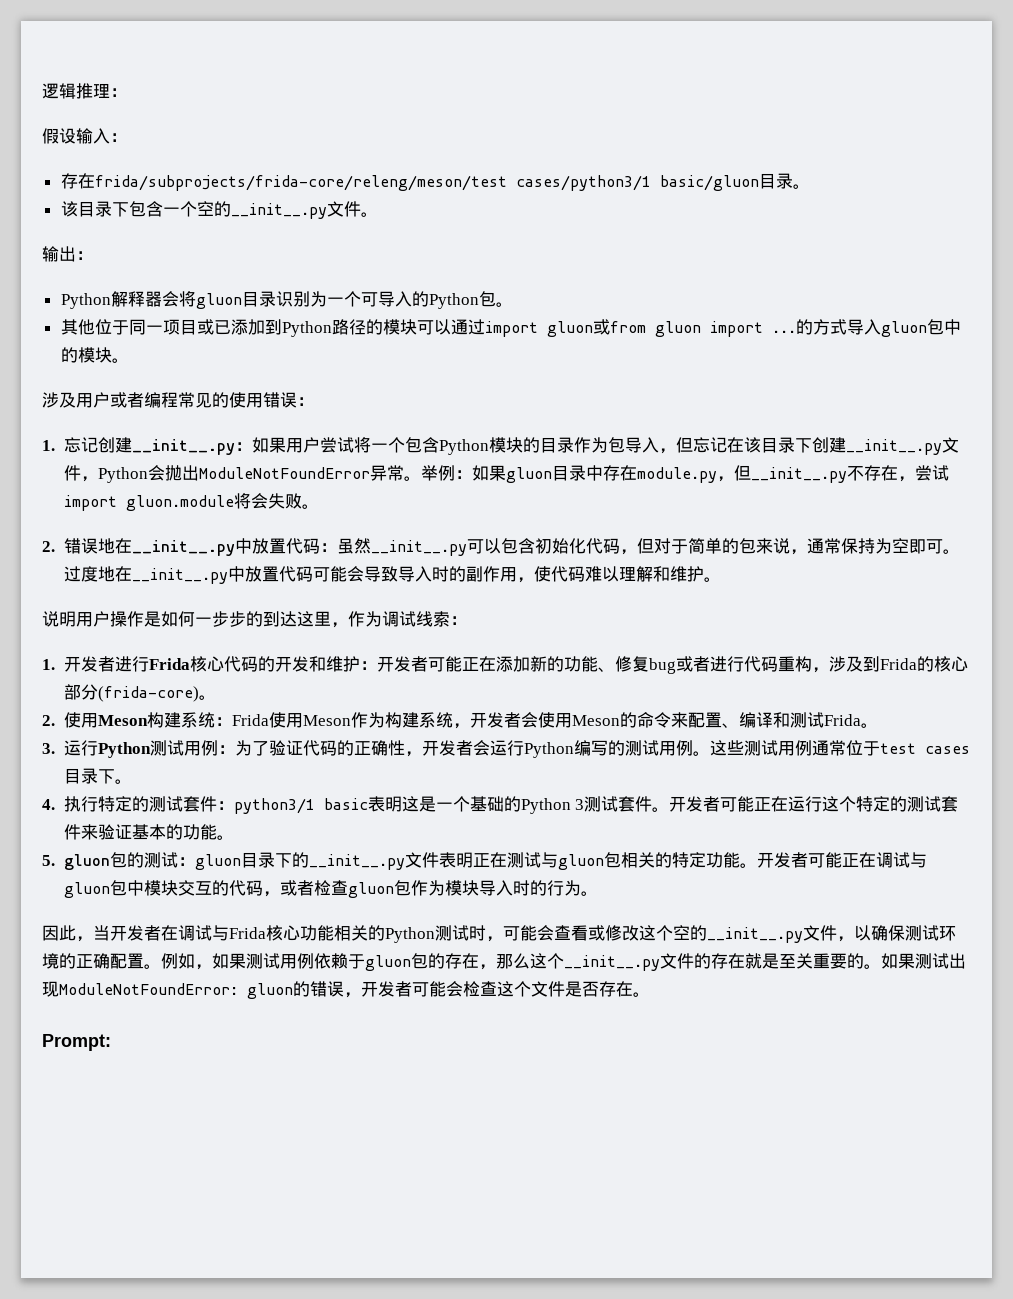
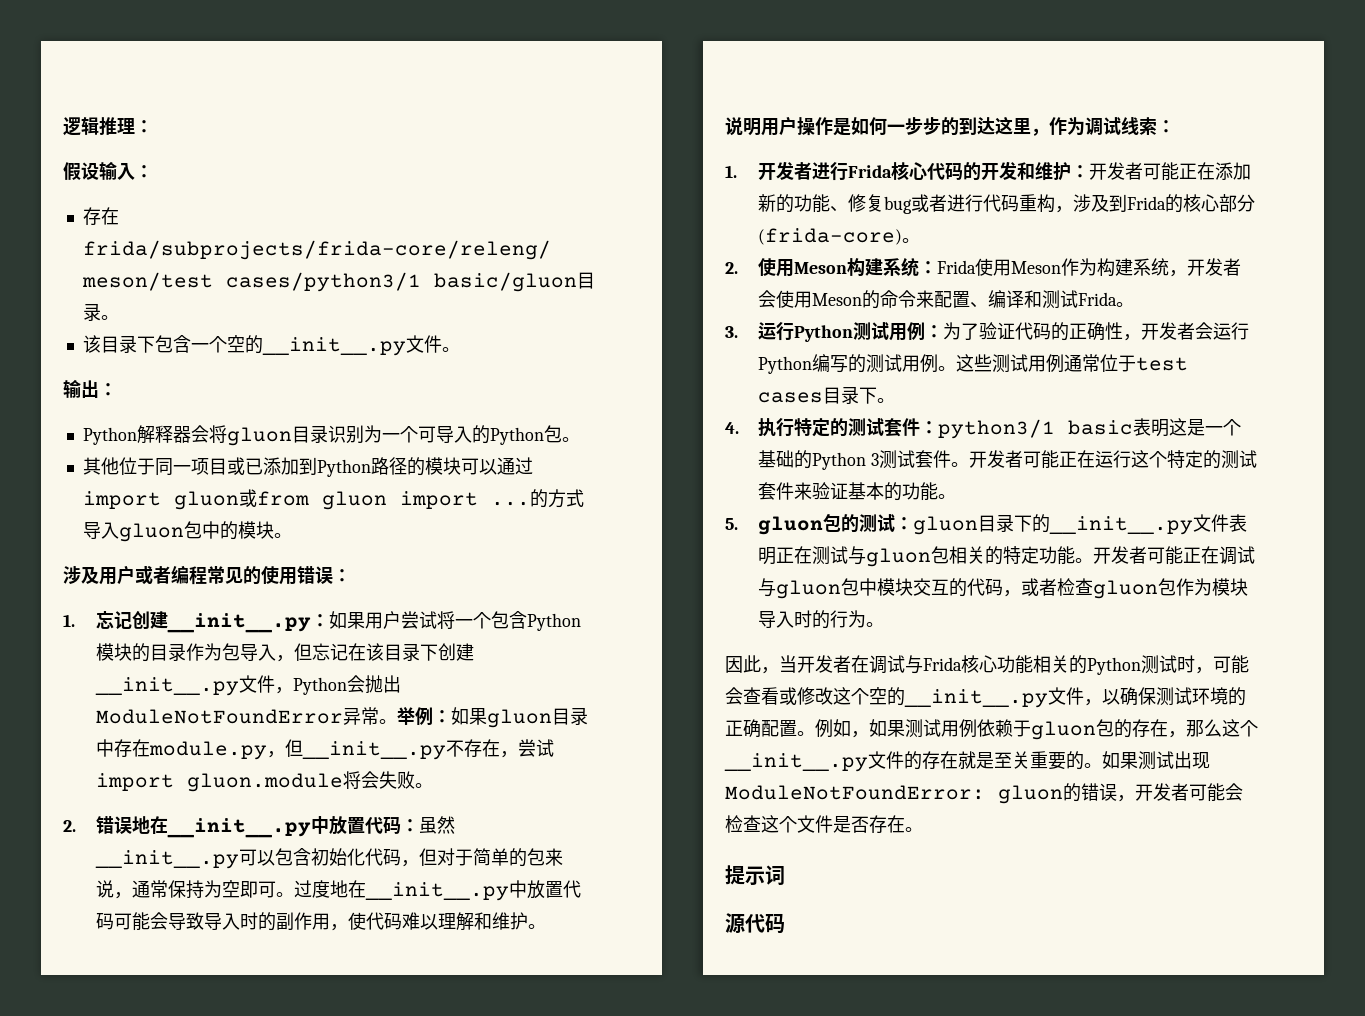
[42,1034,111,1051] Prompt: -> [725,865,785,885] [725,913,785,934] 提示词 // 源代码

